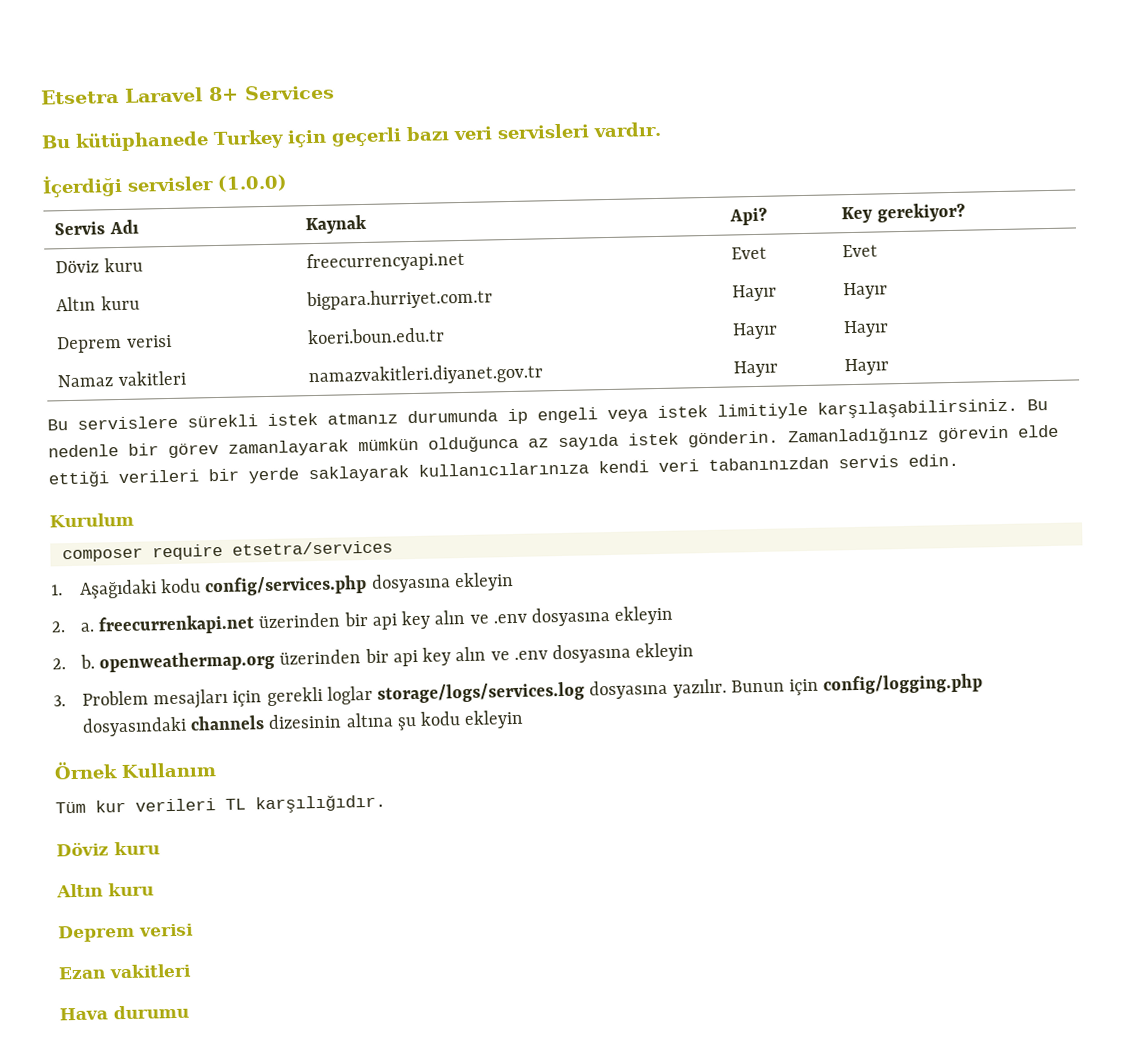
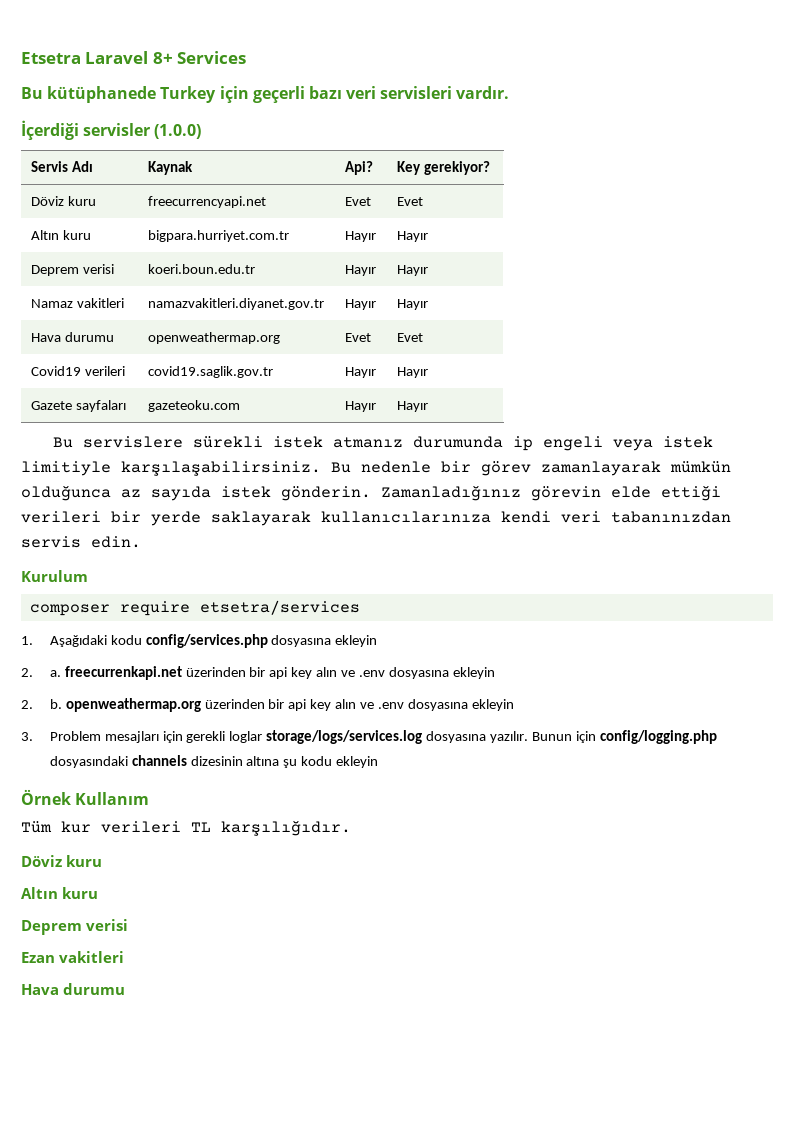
(890, 367) none -> [31,332,115,342] [148,332,281,344] [345,333,372,342] [397,333,424,342] [31,366,126,376] [148,366,274,378] [345,367,377,378] [397,367,429,378] [31,400,127,412] [148,400,241,412] [345,401,377,412] [397,401,429,412] // Hava durumu | openweathermap.org | Evet | Evet // Covid19 verileri | covid19.saglik.gov.tr | Hayır | Hayır // Gazete sayfaları | gazeteoku.com | Hayır | Hayır

